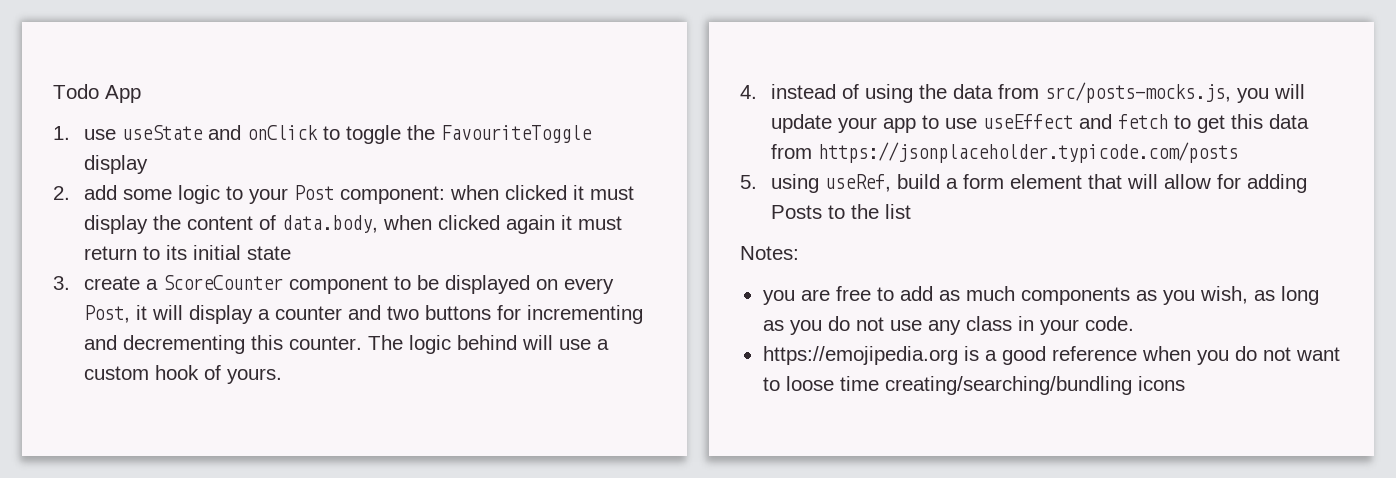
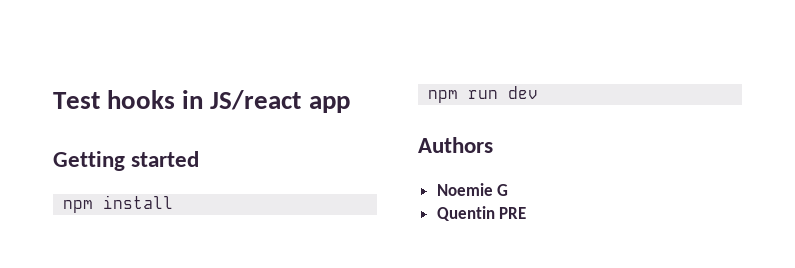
[53,84,141,103] [53,125,593,144] [84,155,149,174] [53,185,635,204] [84,215,623,234] [84,245,292,260] [53,275,615,294] [84,305,644,324] [84,335,610,354] [84,365,283,384] [740,82,1306,103] [771,114,1310,133] [771,142,1239,163] [740,174,1308,193] [771,204,912,219] [740,246,799,260] [762,286,1319,305] [762,316,1134,335] [762,346,1340,365] [762,376,1185,395] Todo App // 1. use useState and onClick to toggle the FavouriteToggle display // 2. add some logic to your Post component: when clicked it must display the content of data.body, when clicked again it must return to its initial state // 3. create a ScoreCounter component to be displayed on every Post, it will display a counter and two buttons for incrementing and decrementing this counter. The logic behind will use a custom hook of yours. // 4. instead of using the data from src/posts-mocks.js, you will update your app to use useEffect and fetch to get this data from https://jsonplaceholder.typicode.com/posts // 5. using useRef, build a form element that will allow for adding Posts to the list // Notes: // you are free to add as much components as you wish, as long as you do not use any class in your code. // https://emojipedia.org is a good reference when you do not want to loose time creating/searching/bundling icons -> [53,90,350,113] [53,151,200,171] [63,195,174,213] [428,86,539,103] [418,137,493,153] [436,183,509,196] [436,206,527,221] Test hooks in JS/react app // Getting started // npm install // npm run dev // Authors // Noemie G // Quentin PRE

